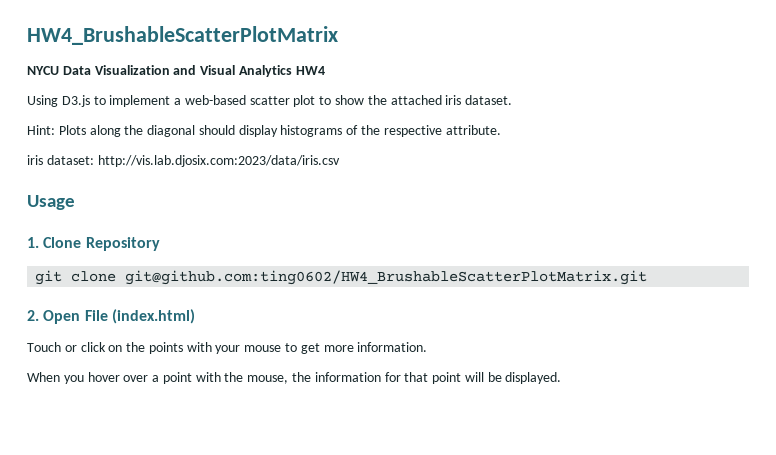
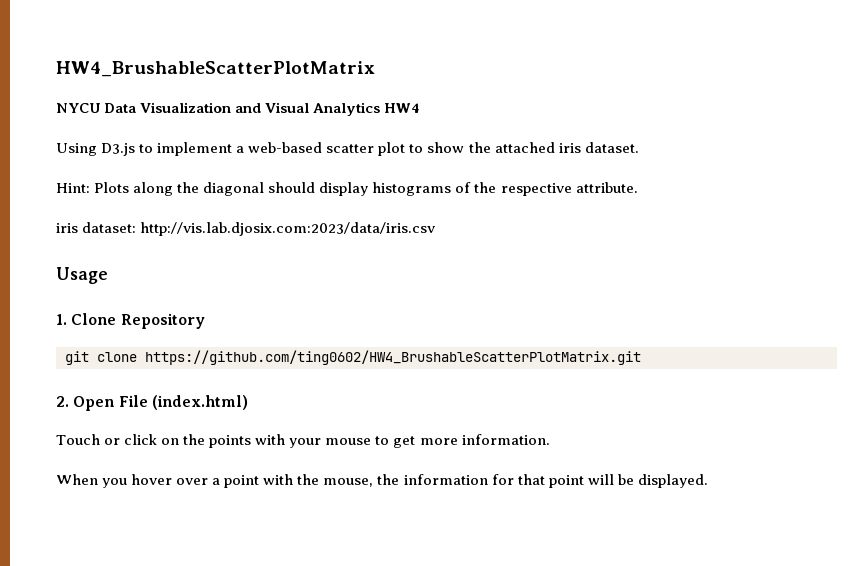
[125,270,648,285] git@github.com:ting0602/HW4_BrushableScatterPlotMatrix.git -> [145,350,641,365] https://github.com/ting0602/HW4_BrushableScatterPlotMatrix.git

